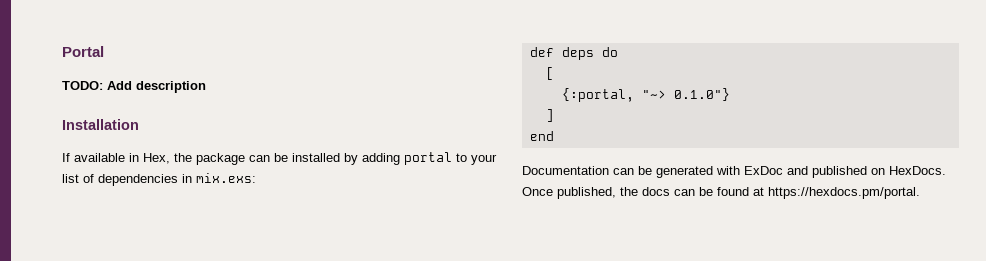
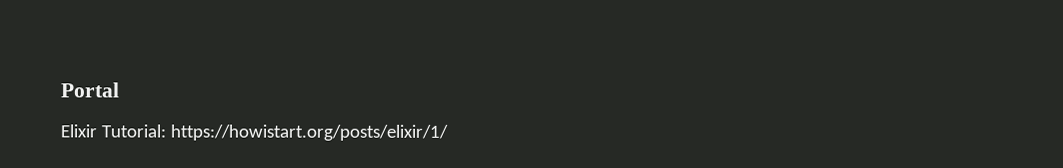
[62,81,206,93] [62,119,139,130] [62,152,497,165] [62,173,256,186] [529,47,618,60] [545,67,554,80] [561,88,730,102] [545,109,554,122] [529,131,554,141] [522,166,946,178] [522,187,920,199] TODO: Add description // Installation // If available in Hex, the package can be installed by adding portal to your list of dependencies in mix.exs: // def deps do // [ // {:portal, "~> 0.1.0"} // ] // end // Documentation can be generated with ExDoc and published on HexDocs. Once published, the docs can be found at https://hexdocs.pm/portal. -> [60,124,448,141] Elixir Tutorial: https://howistart.org/posts/elixir/1/

